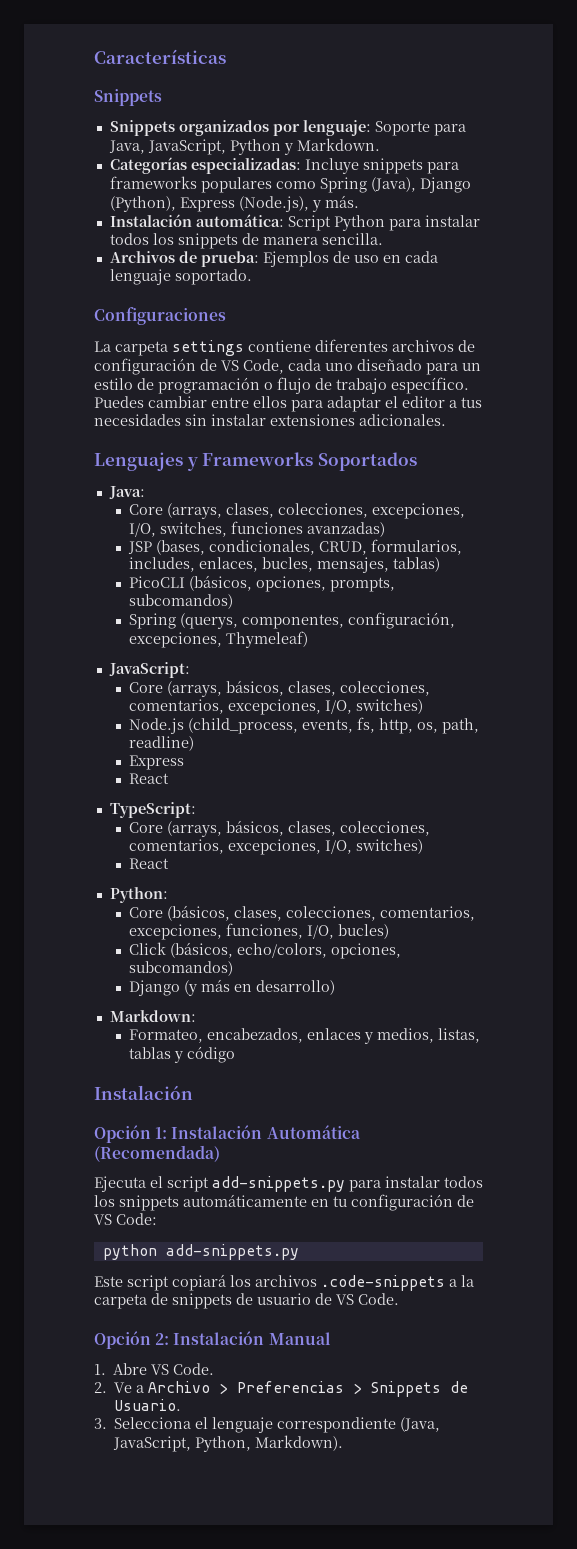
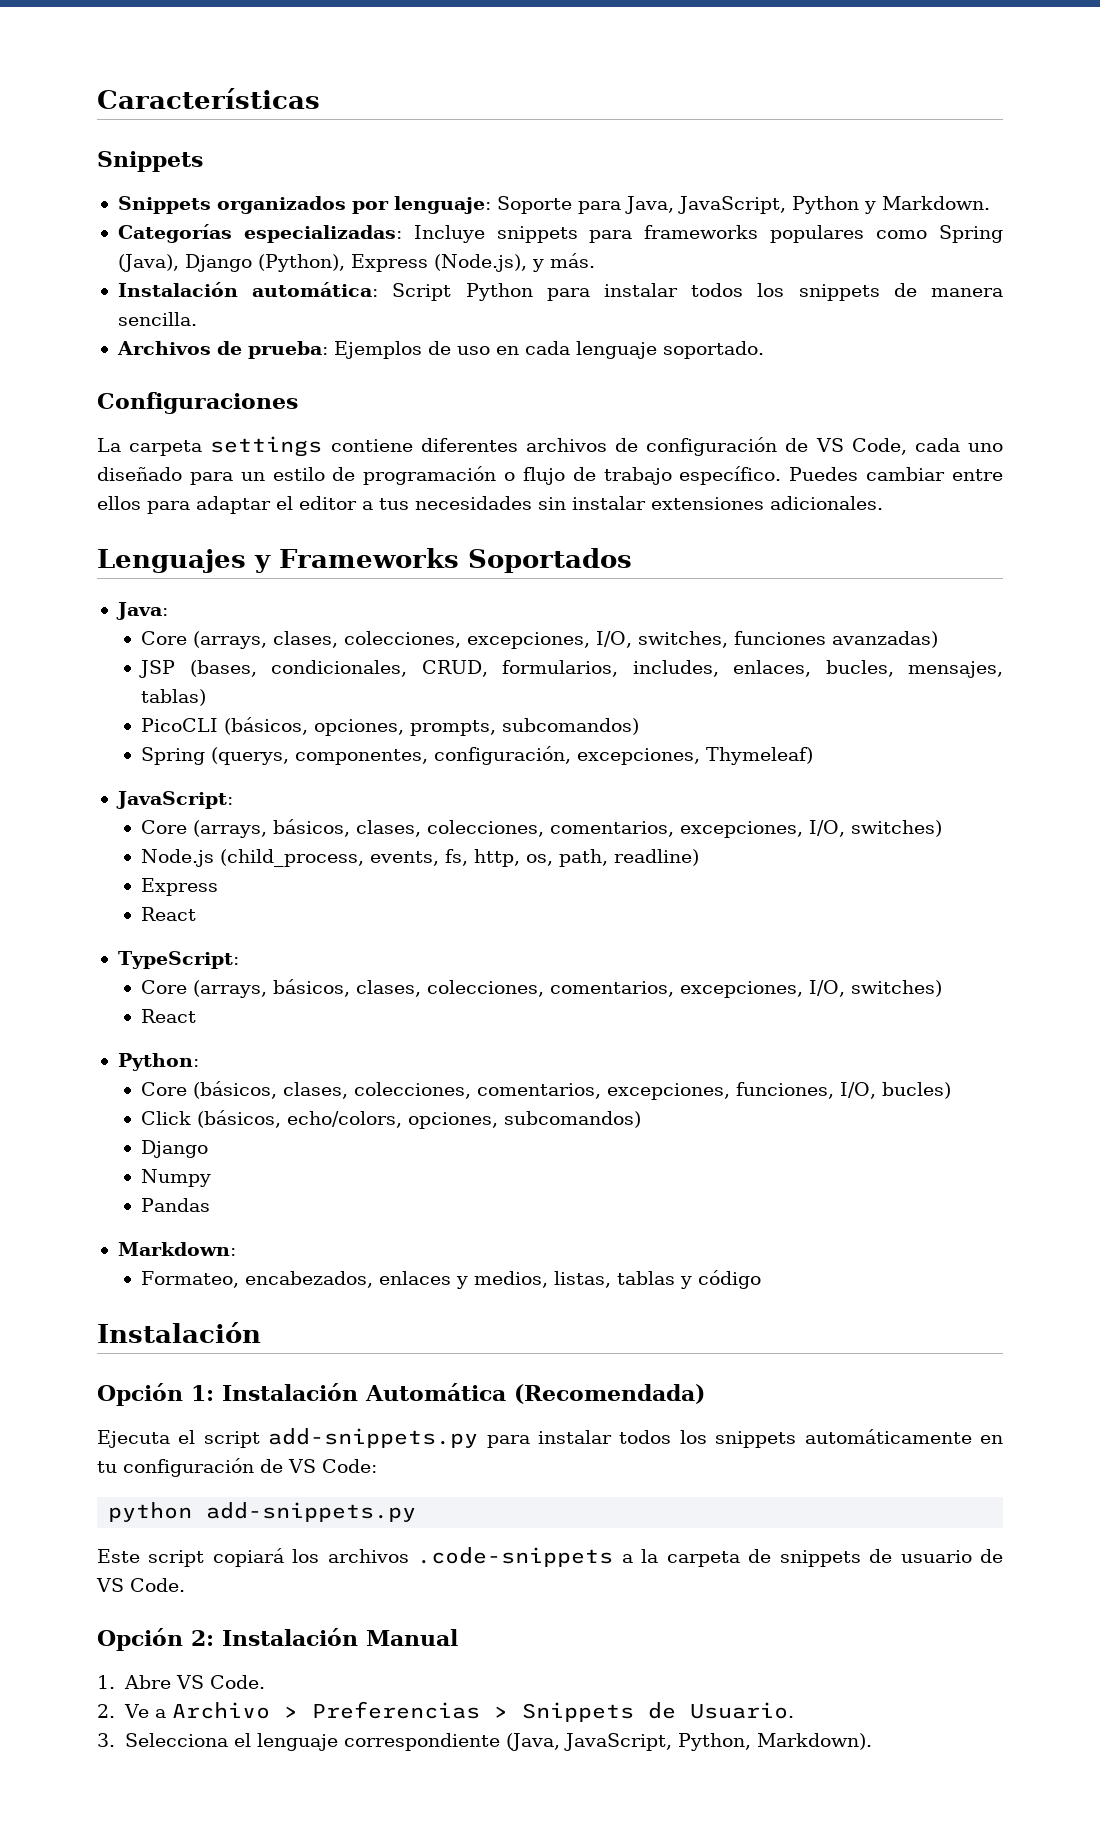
[183,979,335,996] (y más en desarrollo) -> [141,1169,212,1187] [141,1198,211,1212] // Numpy // Pandas

